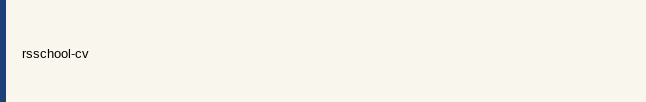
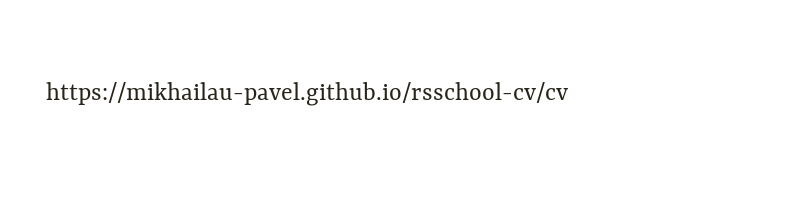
[22,49,89,58] rsschool-cv -> [46,82,568,106] https://mikhailau-pavel.github.io/rsschool-cv/cv

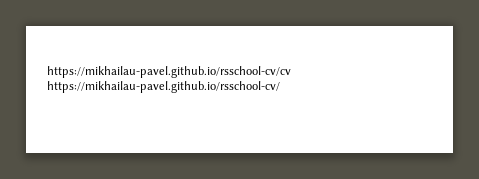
(568, 94) none -> [47,81,280,93] https://mikhailau-pavel.github.io/rsschool-cv/

